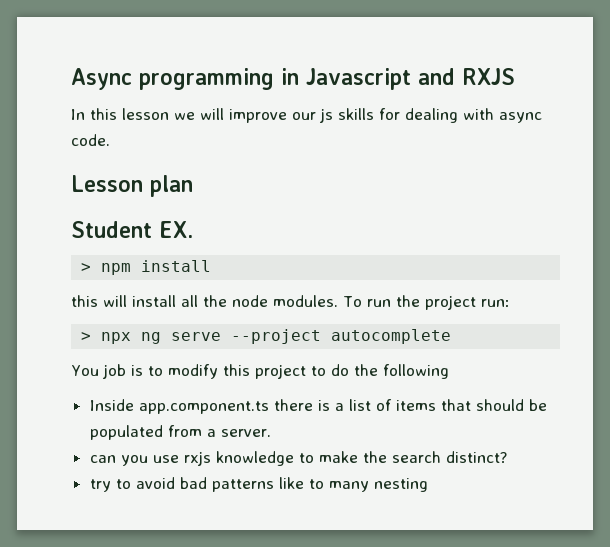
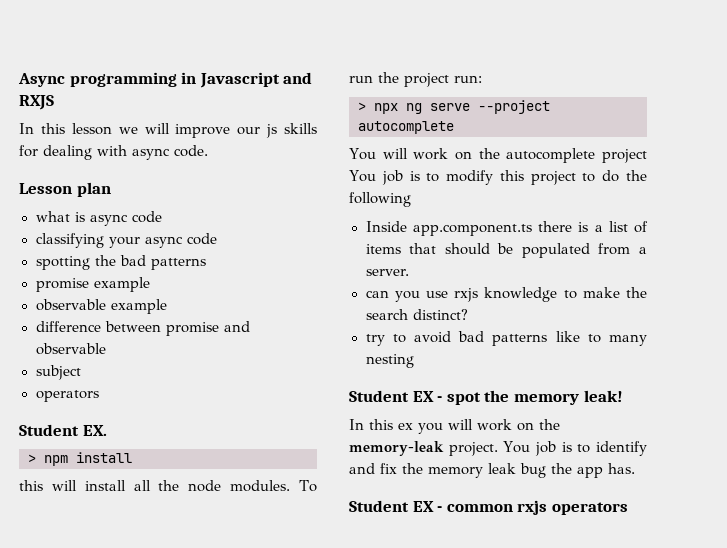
(193, 186) none -> [35,211,162,226] [35,233,217,248] [35,255,206,270] [35,277,150,292] [35,299,167,314] [35,321,250,336] [35,343,106,355] [35,365,81,380] [35,390,99,402] // what is async code // classifying your async code // spotting the bad patterns // promise example // observable example // difference between promise and observable // subject // operators
(99, 370) none -> [382,148,647,163] [349,170,376,182] will work on the autocomplete project You
(428, 485) none -> [349,390,623,405] [349,419,560,434] [349,441,647,456] [349,463,635,478] [349,500,628,515] // Student EX - spot the memory leak! // In this ex you will work on the memory-leak project. You job is to identify and fix the memory leak bug the app has. // Student EX - common rxjs operators

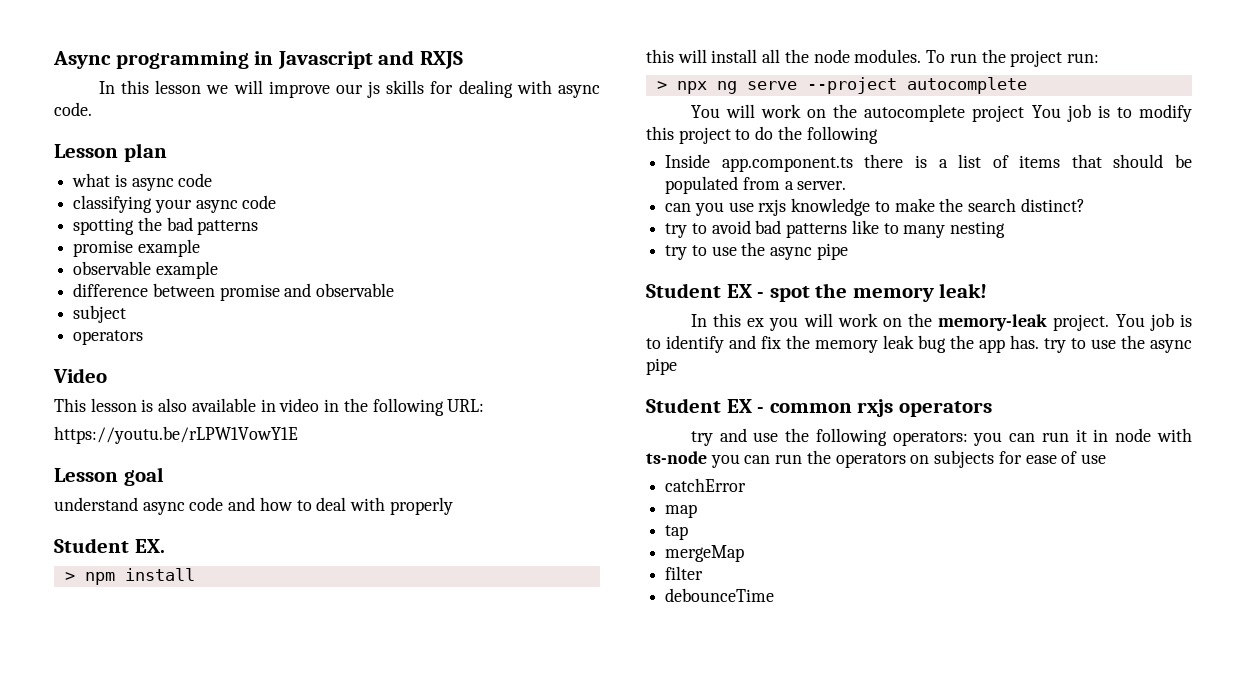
(99, 396) none -> [53,368,107,383] [54,398,485,416] [54,426,298,444] [54,467,164,486] [54,497,453,515] // Video // This lesson is also available in video in the following URL: // https://youtu.be/rLPW1VowY1E // Lesson goal // understand async code and how to deal with properly
(414, 361) none -> [665,242,848,260] // try to use the async pipe
(635, 468) none -> [1044,335,1192,353] [646,358,677,375] try to use the async pipe
(628, 508) none -> [690,428,1192,446] [646,450,1106,468] [665,478,747,492] [665,504,698,518] [665,525,689,540] [665,545,745,562] [665,566,704,580] [665,588,775,602] // try and use the following operators: you can run it in node with ts-node you can run the operators on subjects for ease of use // catchError // map // tap // mergeMap // filter // debounceTime

